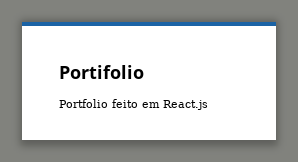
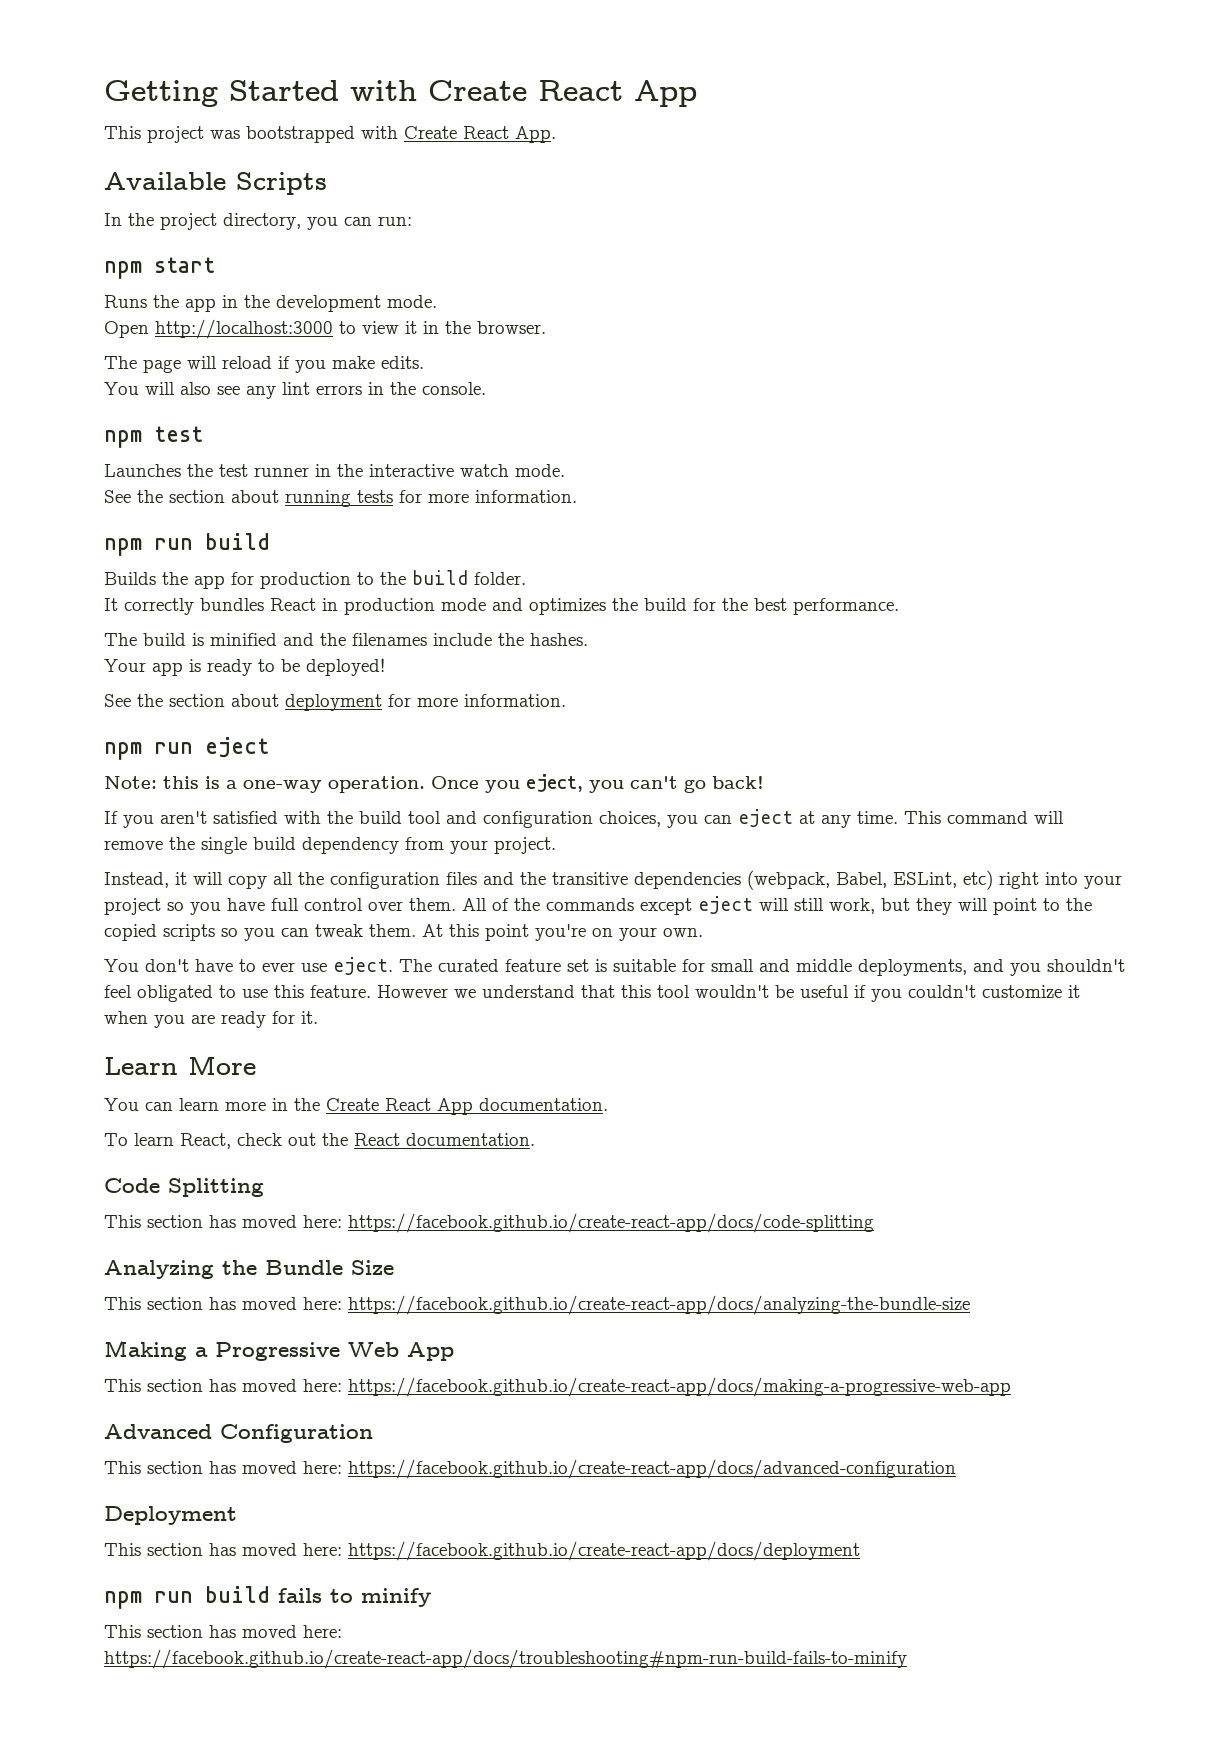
[59,65,144,79] [59,99,208,110] Portifolio // Portfolio feito em React.js -> [104,80,697,107] [104,126,556,143] [104,172,327,195] [104,213,412,230] [104,257,215,279] [104,295,437,312] [104,319,546,339] [104,356,424,373] [104,382,486,399] [104,426,203,448] [104,464,565,477] [104,490,577,507] [104,533,270,556] [104,570,526,589] [104,598,899,615] [104,633,588,646] [104,658,385,676] [104,694,566,711] [104,737,269,760] [104,774,764,793] [104,809,1064,828] [104,837,556,854] [104,870,1122,890] [104,896,1092,915] [104,924,703,941] [104,957,1125,976] [104,985,1080,1002] [104,1011,318,1028] [104,1056,256,1075] [104,1098,608,1115] [104,1133,535,1149] [104,1178,264,1197] [104,1213,874,1233] [104,1260,394,1279] [104,1295,970,1315] [104,1340,454,1361] [104,1377,1011,1397] [104,1424,373,1443] [104,1459,956,1479] [104,1506,237,1525] [104,1541,860,1561] [104,1586,431,1609] [104,1625,342,1638] [104,1649,907,1669] Getting Started with Create React App // This project was bootstrapped with Create React App. // Available Scripts // In the project directory, you can run: // npm start // Runs the app in the development mode. // Open http://localhost:3000 to view it in the browser. // The page will reload if you make edits. // You will also see any lint errors in the console. // npm test // Launches the test runner in the interactive watch mode. // See the section about running tests for more information. // npm run build // Builds the app for production to the build folder. // It correctly bundles React in production mode and optimizes the build for the best performance. // The build is minified and the filenames include the hashes. // Your app is ready to be deployed! // See the section about deployment for more information. // npm run eject // Note: this is a one-way operation. Once you eject, you can't go back! // If you aren't satisfied with the build tool and configuration choices, you can eject at any time. This command will remove the single build dependency from your project. // Instead, it will copy all the configuration files and the transitive dependencies (webpack, Babel, ESLint, etc) right into your project so you have full control over them. All of the commands except eject will still work, but they will point to the copied scripts so you can tweak them. At this point you're on your own. // You don't have to ever use eject. The curated feature set is suitable for small and middle deployments, and you shouldn't feel obligated to use this feature. However we understand that this tool wouldn't be useful if you couldn't customize it when you are ready for it. // Learn More // You can learn more in the Create React App documentation. // To learn React, check out the React documentation. // Code Splitting // This section has moved here: https://facebook.github.io/create-react-app/docs/code-splitting // Analyzing the Bundle Size // This section has moved here: https://facebook.github.io/create-react-app/docs/analyzing-the-bundle-size // Making a Progressive Web App // This section has moved here: https://facebook.github.io/create-react-app/docs/making-a-progressive-web-app // Advanced Configuration // This section has moved here: https://facebook.github.io/create-react-app/docs/advanced-configuration // Deployment // This section has moved here: https://facebook.github.io/create-react-app/docs/deployment // npm run build fails to minify // This section has moved here: https://facebook.github.io/create-react-app/docs/troubleshooting#npm-run-build-fails-to-minify

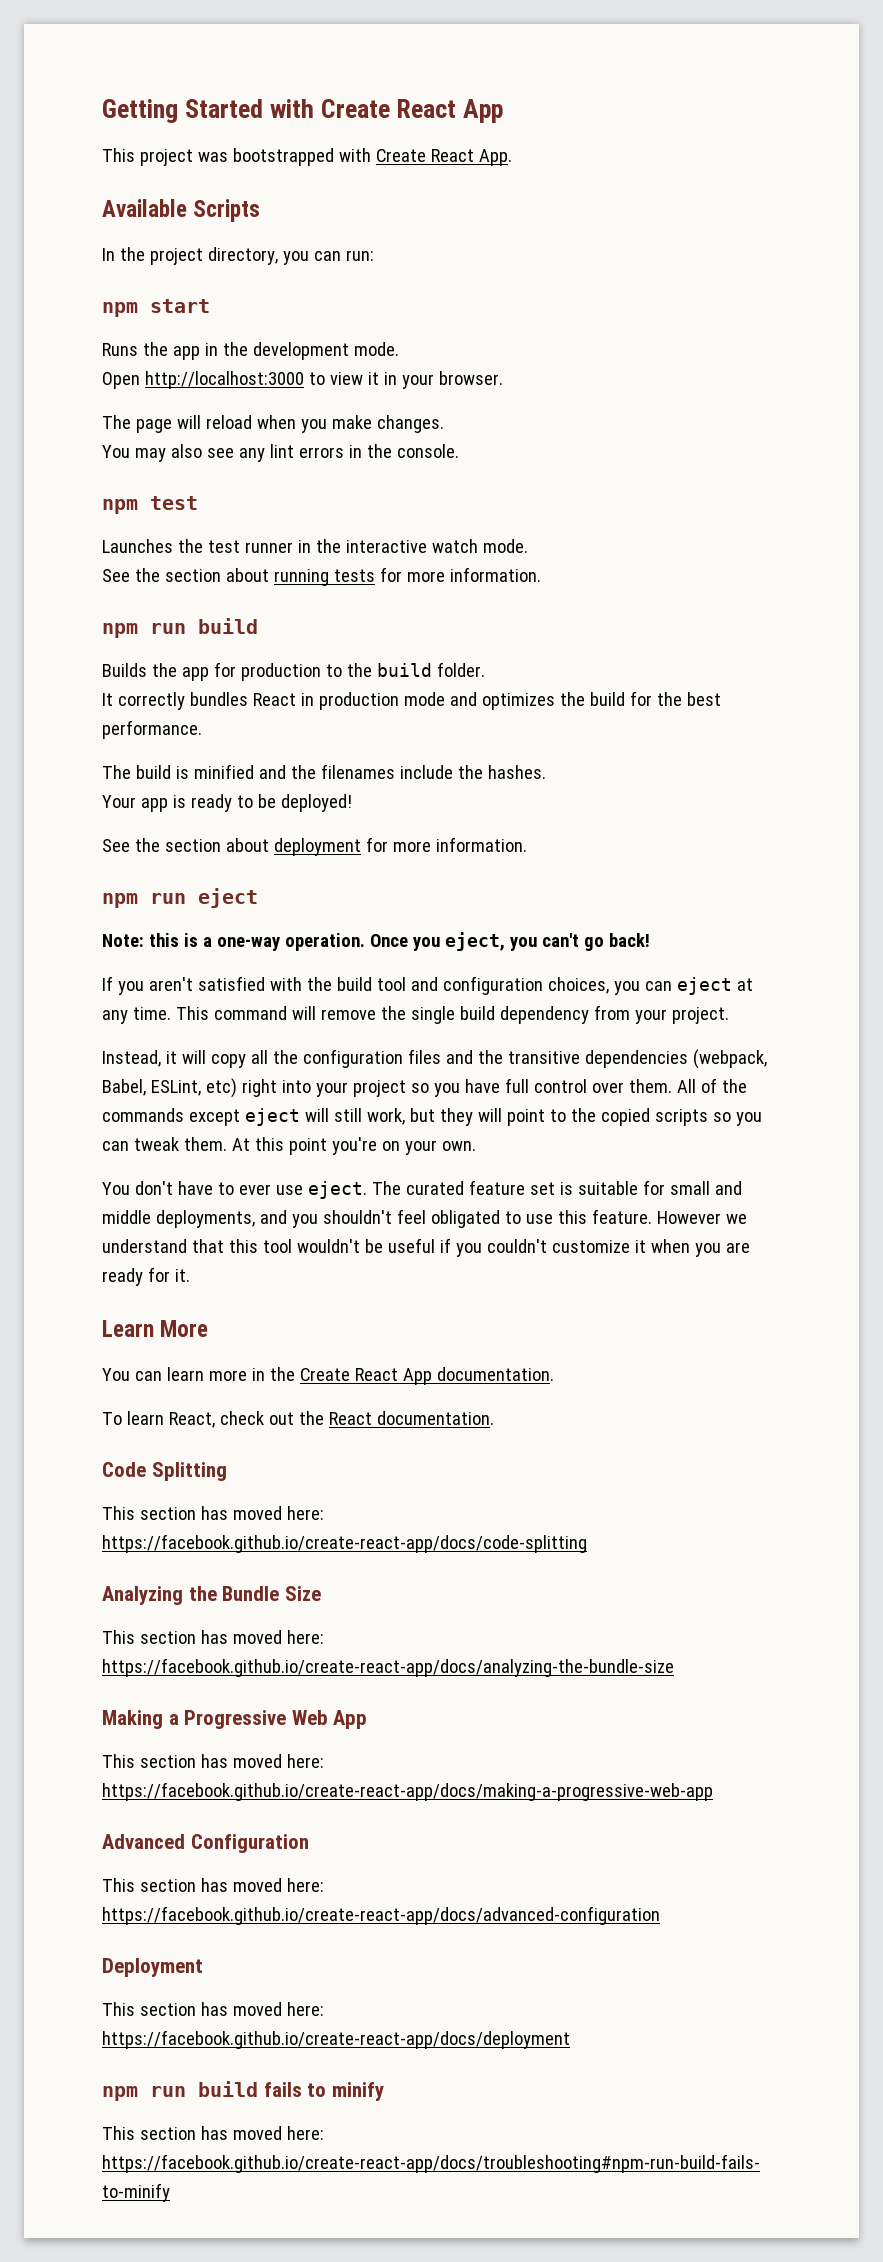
[445,321,471,334] the -> [401,374,434,389] your
[278,356,290,369] if -> [256,415,296,429] when
[381,356,424,369] [104,382,175,395] edits. // You will -> [376,415,444,433] [102,445,166,462] changes. // You may

